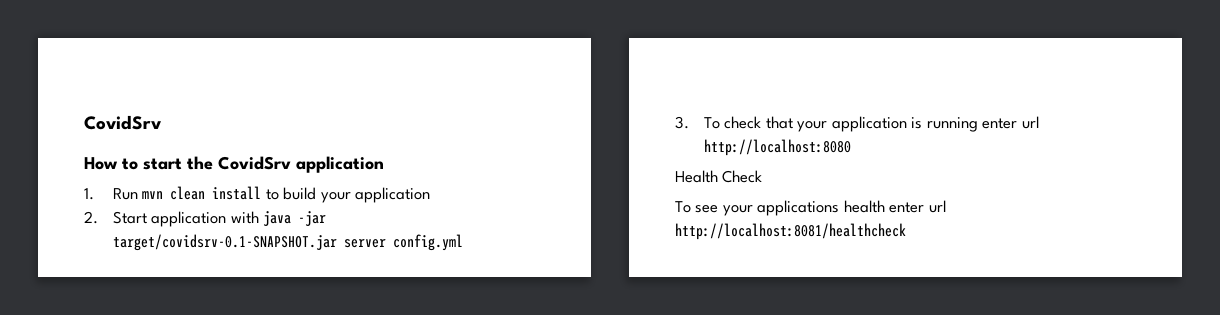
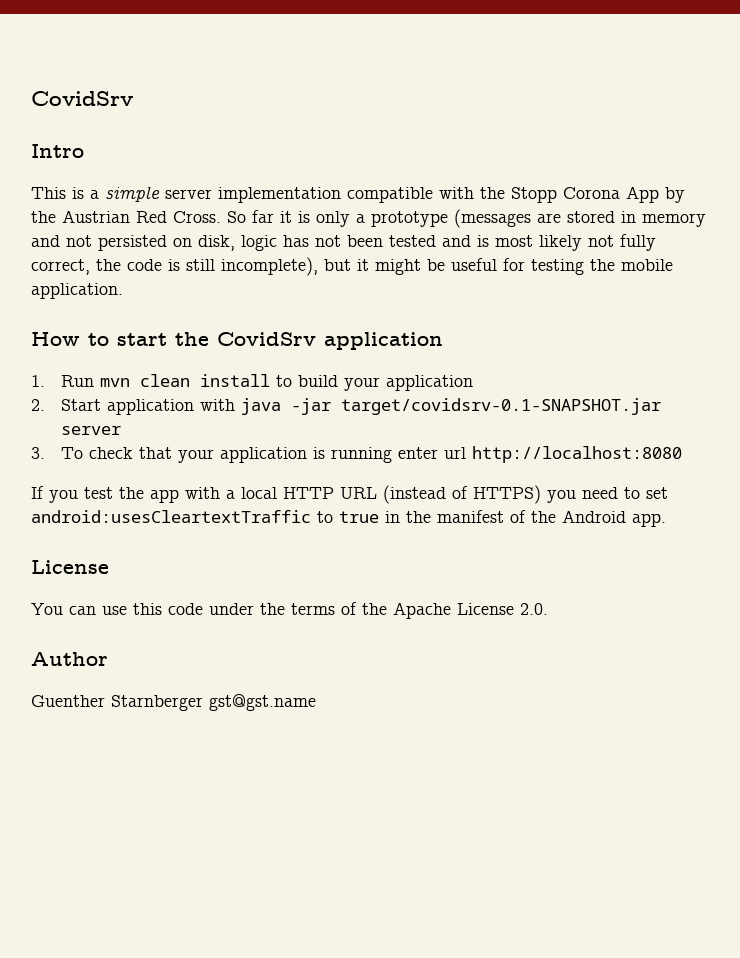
[84,115,161,130] CovidSrv -> [31,91,133,106] [31,144,84,158] [31,186,685,203] [31,209,706,228] [31,234,656,251] [31,257,673,276] [31,283,123,299] CovidSrv // Intro // This is a simple server implementation compatible with the Stopp Corona App by the Austrian Red Cross. So far it is only a prototype (messages are stored in memory and not persisted on disk, logic has not been tested and is most likely not fully correct, the code is still incomplete), but it might be useful for testing the mobile application.
[392,234,463,251] config.yml -> (121, 430) none
[675,170,763,183] [675,200,946,216] [675,223,906,240] Health Check // To see your applications health enter url http://localhost:8081/healthcheck -> [31,485,668,504] [31,510,666,527] [31,560,109,574] [31,602,548,619] [31,652,108,666] [31,694,316,711] If you test the app with a local HTTP URL (instead of HTTPS) you need to set android:usesCleartextTraffic to true in the manifest of the Android app. // License // You can use this code under the terms of the Apache License 2.0. // Author // Guenther Starnberger gst@gst.name

